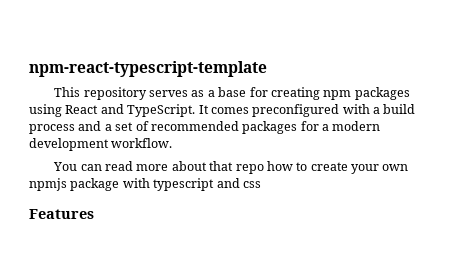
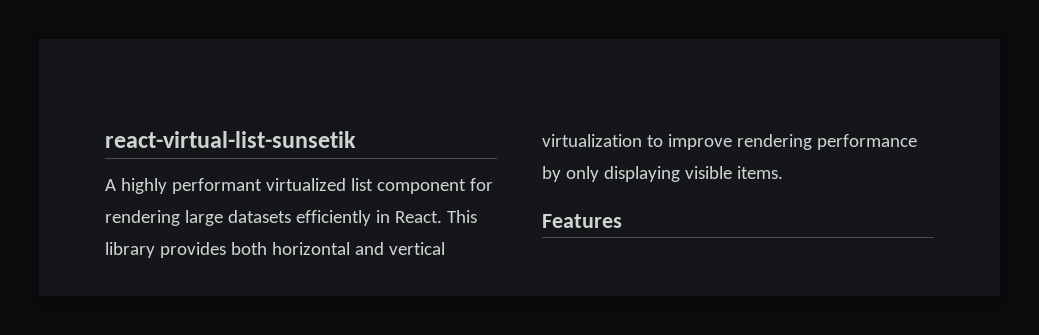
[29,61,267,77] [54,87,410,100] [29,104,416,117] [29,121,381,134] [29,138,173,151] [53,161,409,174] [29,178,261,191] npm-react-typescript-template // This repository serves as a base for creating npm packages using React and TypeScript. It comes preconfigured with a build process and a set of recommended packages for a modern development workflow. // You can read more about that repo how to create your own npmjs package with typescript and css -> [105,131,356,148] [105,178,493,194] [105,210,477,226] [105,242,445,258] [542,134,917,150] [542,166,783,182] react-virtual-list-sunsetik // A highly performant virtualized list component for rendering large datasets efficiently in React. This library provides both horizontal and vertical virtualization to improve rendering performance by only displaying visible items.

